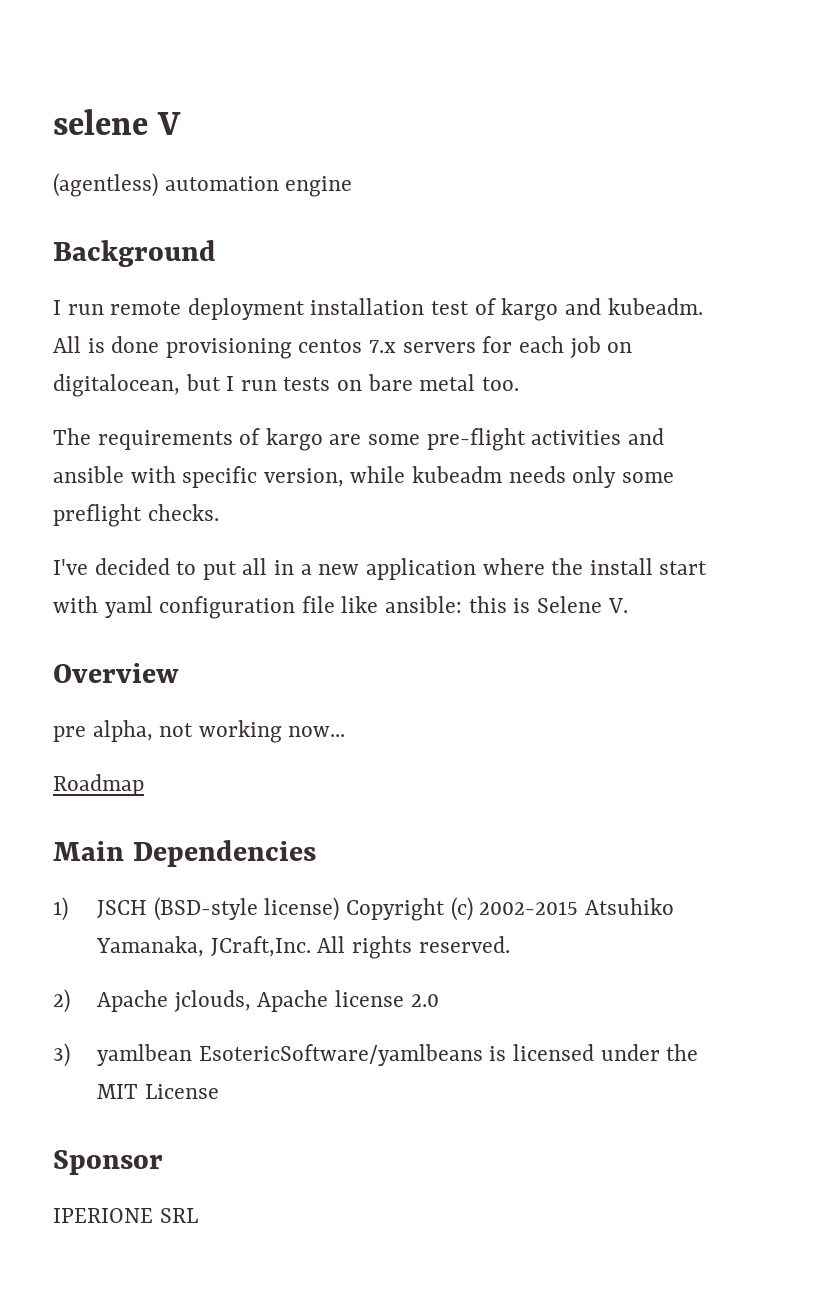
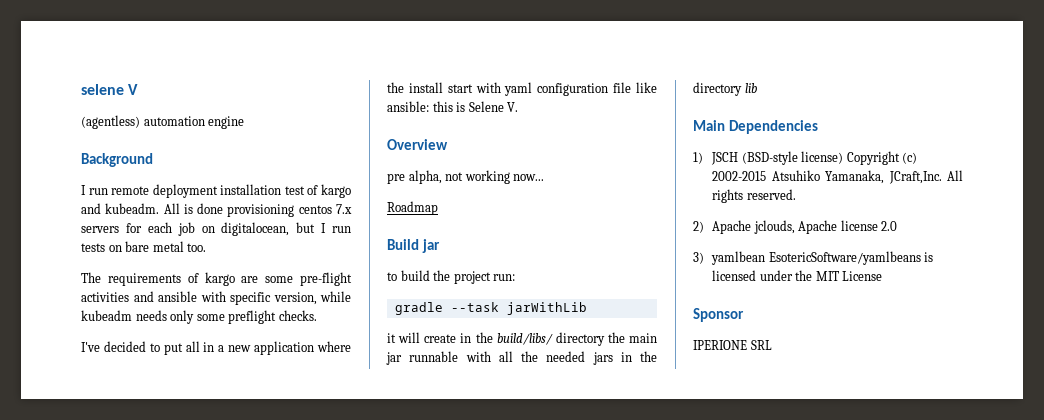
(144, 785) none -> [387,239,441,253] [387,270,516,284] [394,302,587,315] [387,332,657,346] [386,351,657,365] [693,82,757,96] // Build jar // to build the project run: // gradle --task jarWithLib // it will create in the build/libs/ directory the main jar runnable with all the needed jars in the directory lib

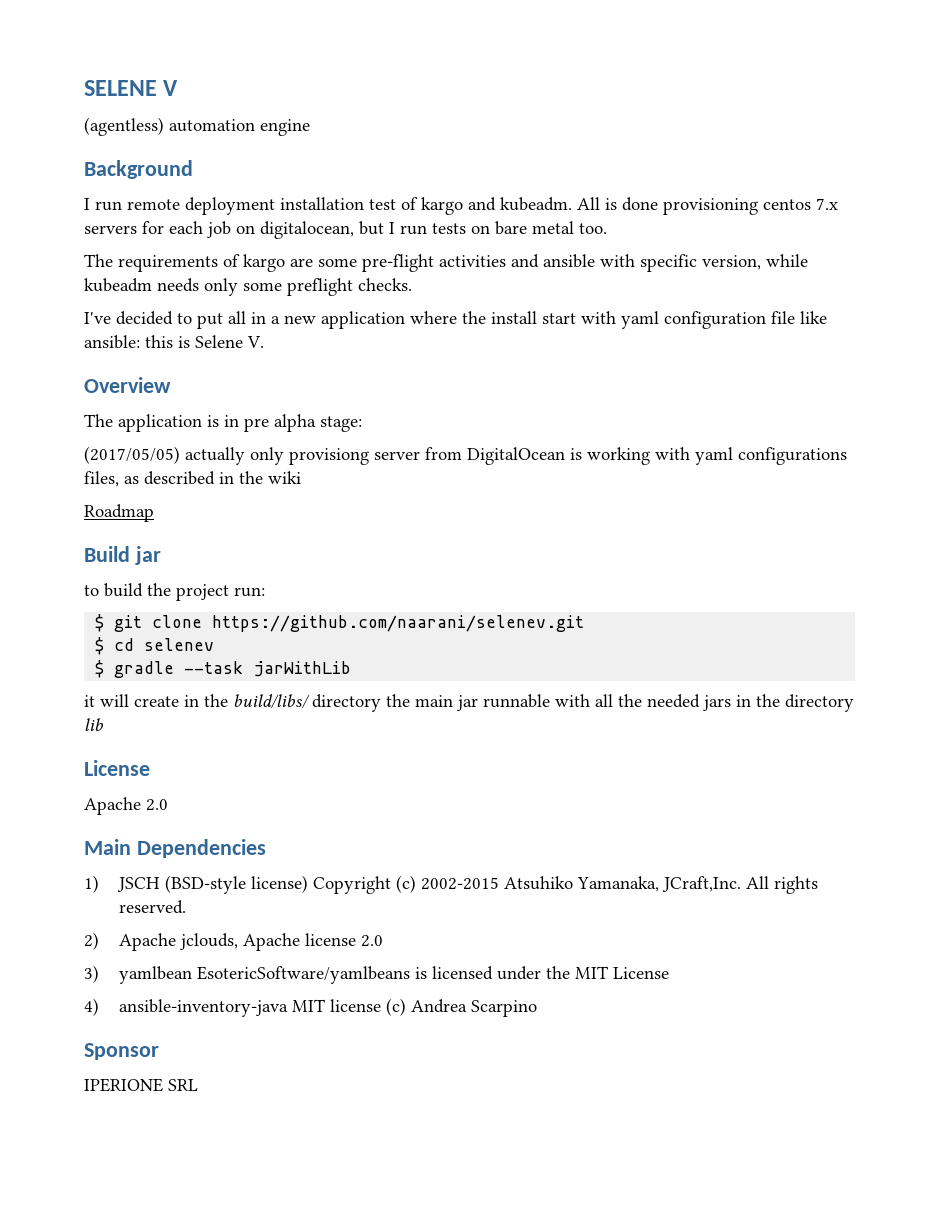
[81,84,124,95] selene -> [84,80,157,96] SELENE
[387,170,545,184] pre alpha, not working now... -> [84,414,362,432] [84,446,847,465] [84,471,301,487] The application is in pre alpha stage: // (2017/05/05) actually only provisiong server from DigitalOcean is working with yaml configurations files, as described in the wiki
(516, 277) none -> [95,614,585,632] [95,637,215,655] [95,660,105,678] $ git clone https://github.com/naarani/selenev.git // $ cd selenev // $
(757, 88) none -> [84,760,150,776] [84,797,168,815] // License // Apache 2.0
(883, 276) none -> [84,998,538,1017] // 4) ansible-inventory-java MIT license (c) Andrea Scarpino

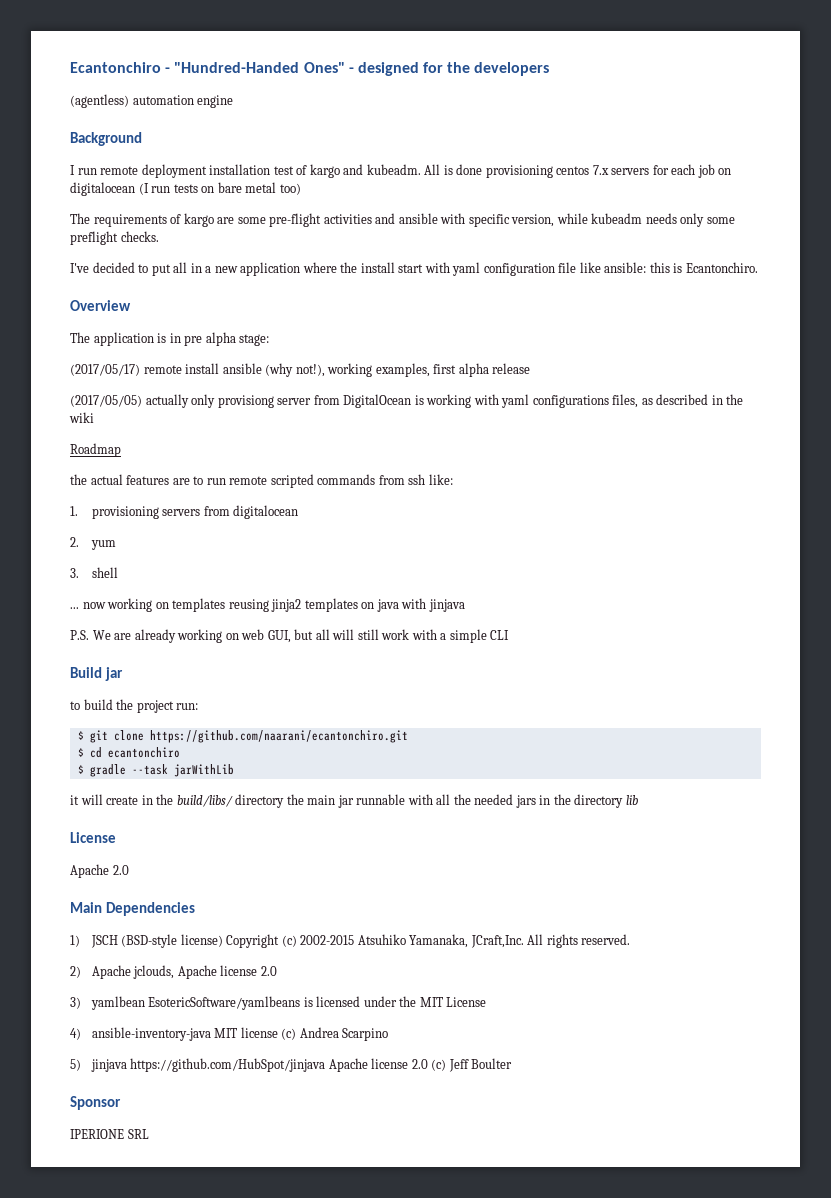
[84,80,179,96] SELENE V -> [70,62,550,76] Ecantonchiro - "Hundred-Handed Ones" - designed for the developers
[260,221,395,239] digitalocean, but I -> [70,182,149,196] digitalocean (I
[579,223,607,234] too. -> [279,183,301,195] too)
[195,335,264,348] Selene V. -> [685,262,758,273] Ecantonchiro.
(362, 424) none -> [70,363,531,377] // (2017/05/17) remote install ansible (why not!), working examples, first alpha release
(154, 513) none -> [70,474,453,488] [70,505,299,519] [70,537,116,550] [70,567,118,578] [70,598,465,612] [70,629,510,643] // the actual features are to run remote scripted commands from ssh like: // 1. provisioning servers from digitalocean // 2. yum // 3. shell // ... now working on templates reusing jinja2 templates on java with jinjava // P.S. We are already working on web GUI, but all will still work with a simple CLI
[212,615,585,632] https://github.com/naarani/selenev.git -> [149,730,408,743] https://github.com/naarani/ecantonchiro.git
[144,638,215,651] selenev -> [107,747,180,758] ecantonchiro
(538, 1008) none -> [70,1058,513,1072] // 5) jinjava https://github.com/HubSpot/jinjava Apache license 2.0 (c) Jeff Boulter

